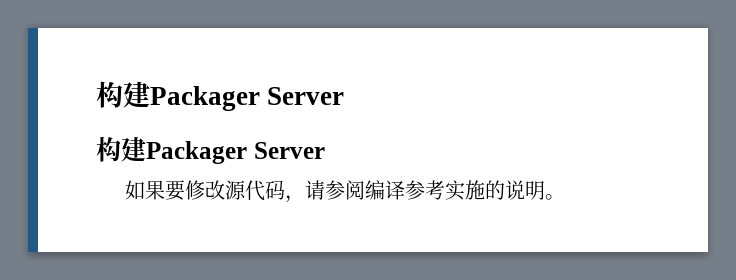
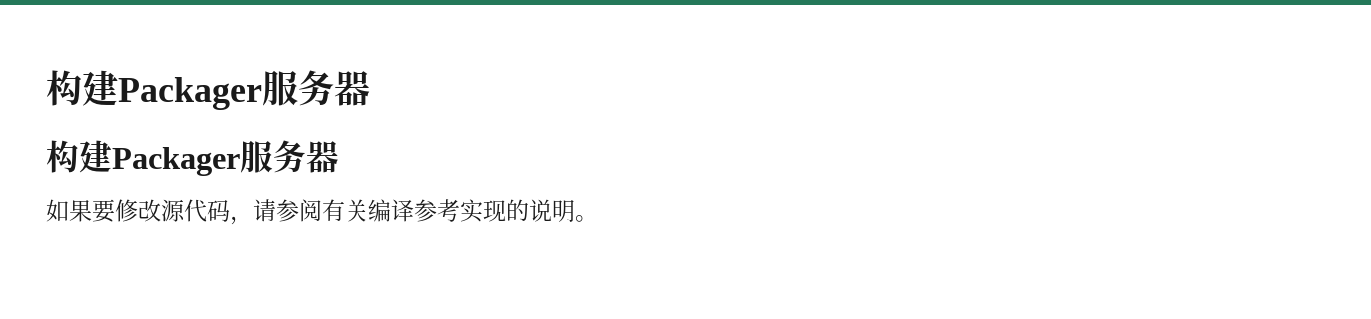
[96,81,345,111] [96,136,325,164] 构建Packager Server // 构建Packager Server -> [46,70,370,110] [46,140,339,176] 构建Packager服务器 // 构建Packager服务器
(365, 190) none -> [322,199,368,222] 有关
[464,180,485,200] 施 -> [483,200,506,222] 现

